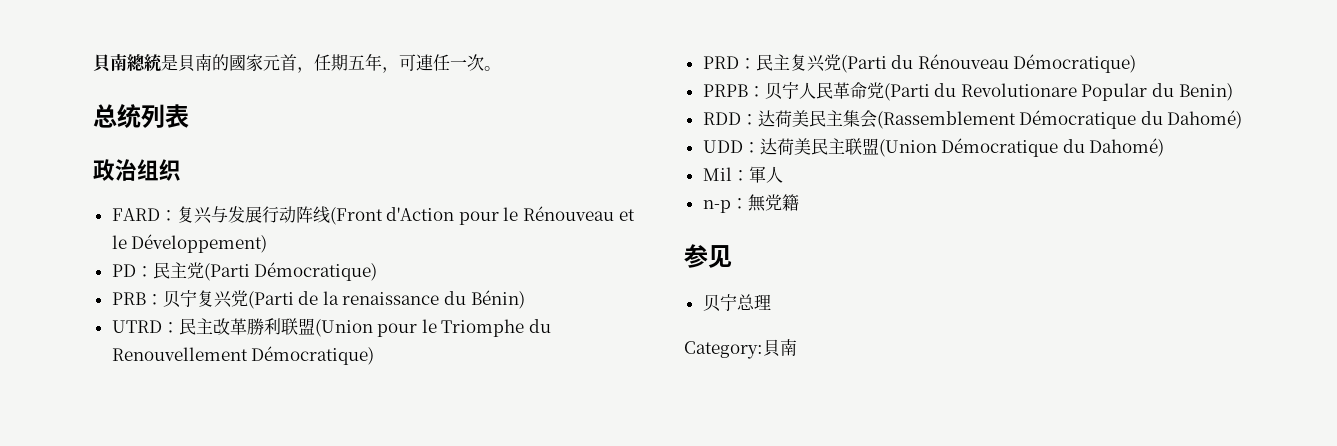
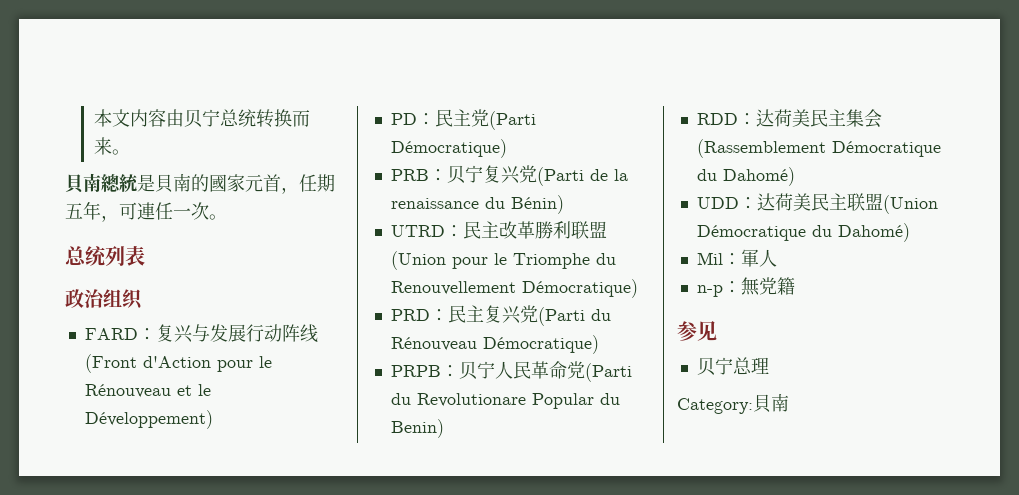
(93, 63) none -> [94,109,311,128] [94,137,131,155] 本文内容由贝宁总统转换而来。 //

